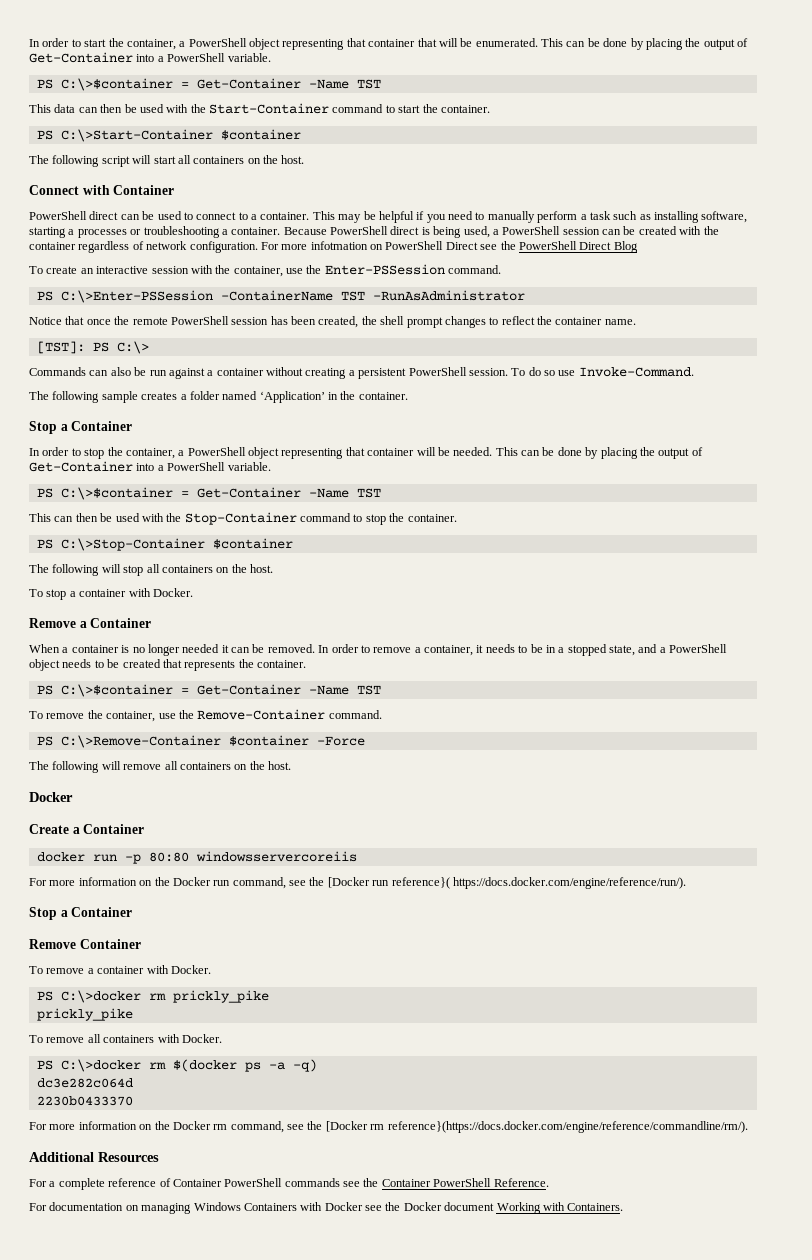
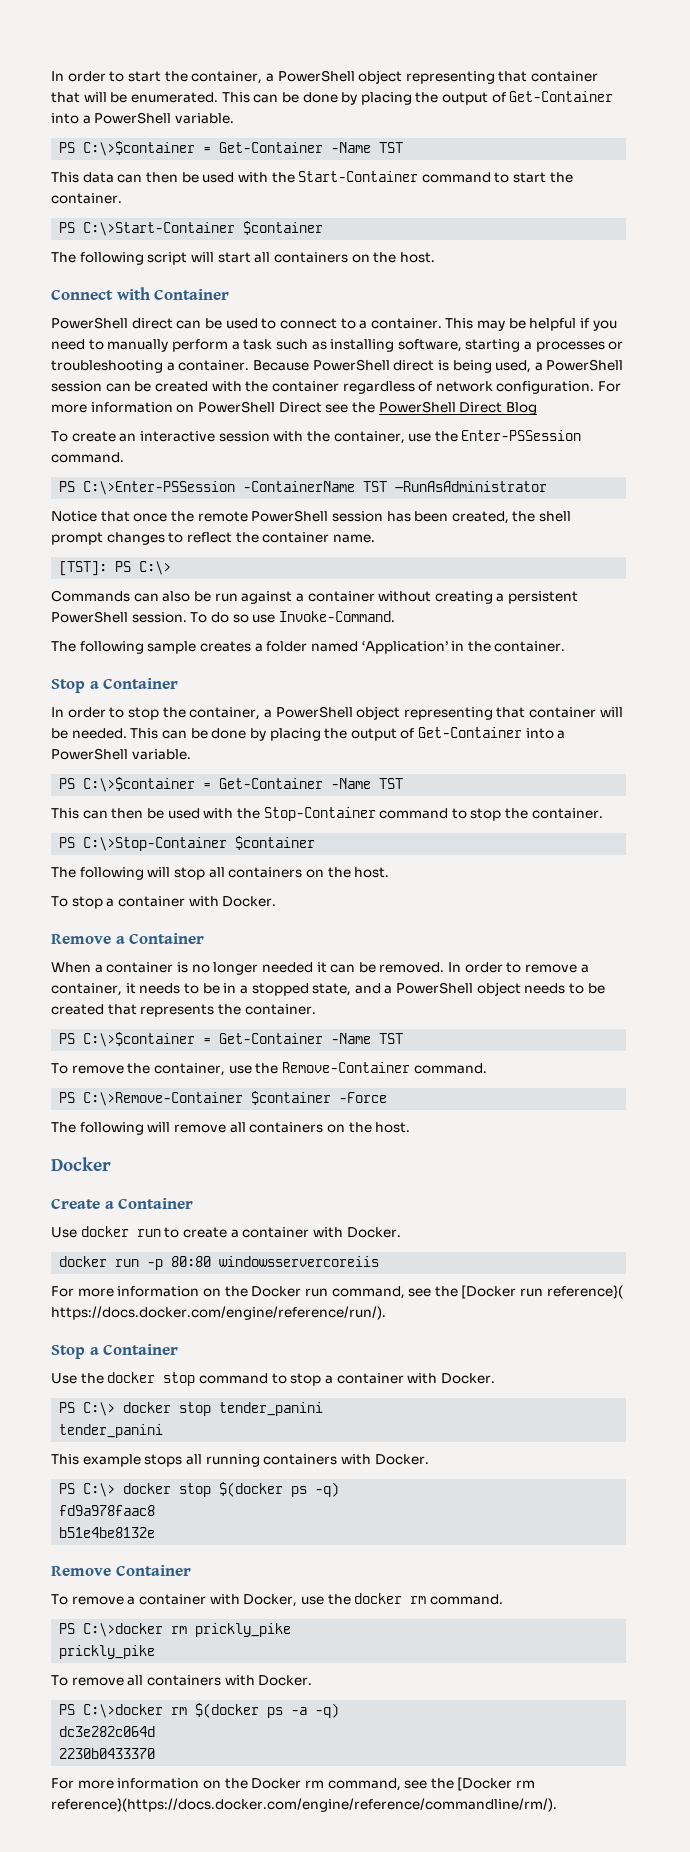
[310,241,368,250] infotmation -> [90,402,173,413] information
(145, 829) none -> [51,1226,401,1238] // Use docker run to create a container with Docker.
(133, 912) none -> [51,1372,495,1386] [59,1402,324,1416] [59,1424,164,1438] [51,1454,429,1467] [59,1482,340,1497] [59,1505,156,1516] [59,1527,156,1538] // Use the docker stop command to stop a container with Docker. // PS C:\> docker stop tender_panini // tender_panini // This example stops all running containers with Docker. // PS C:\> docker stop $(docker ps -q) // fd9a978faac8 // b51e4be8132e
[170,965,211,974] Docker. -> [243,1593,503,1607] Docker, use the docker rm command.
[29,1152,159,1162] [29,1178,549,1190] [29,1202,624,1214] // Additional Resources // For a complete reference of Container PowerShell commands see the Container PowerShell Reference. // For documentation on managing Windows Containers with Docker see the Docker document Working with Containers. -> (557, 1805) none

